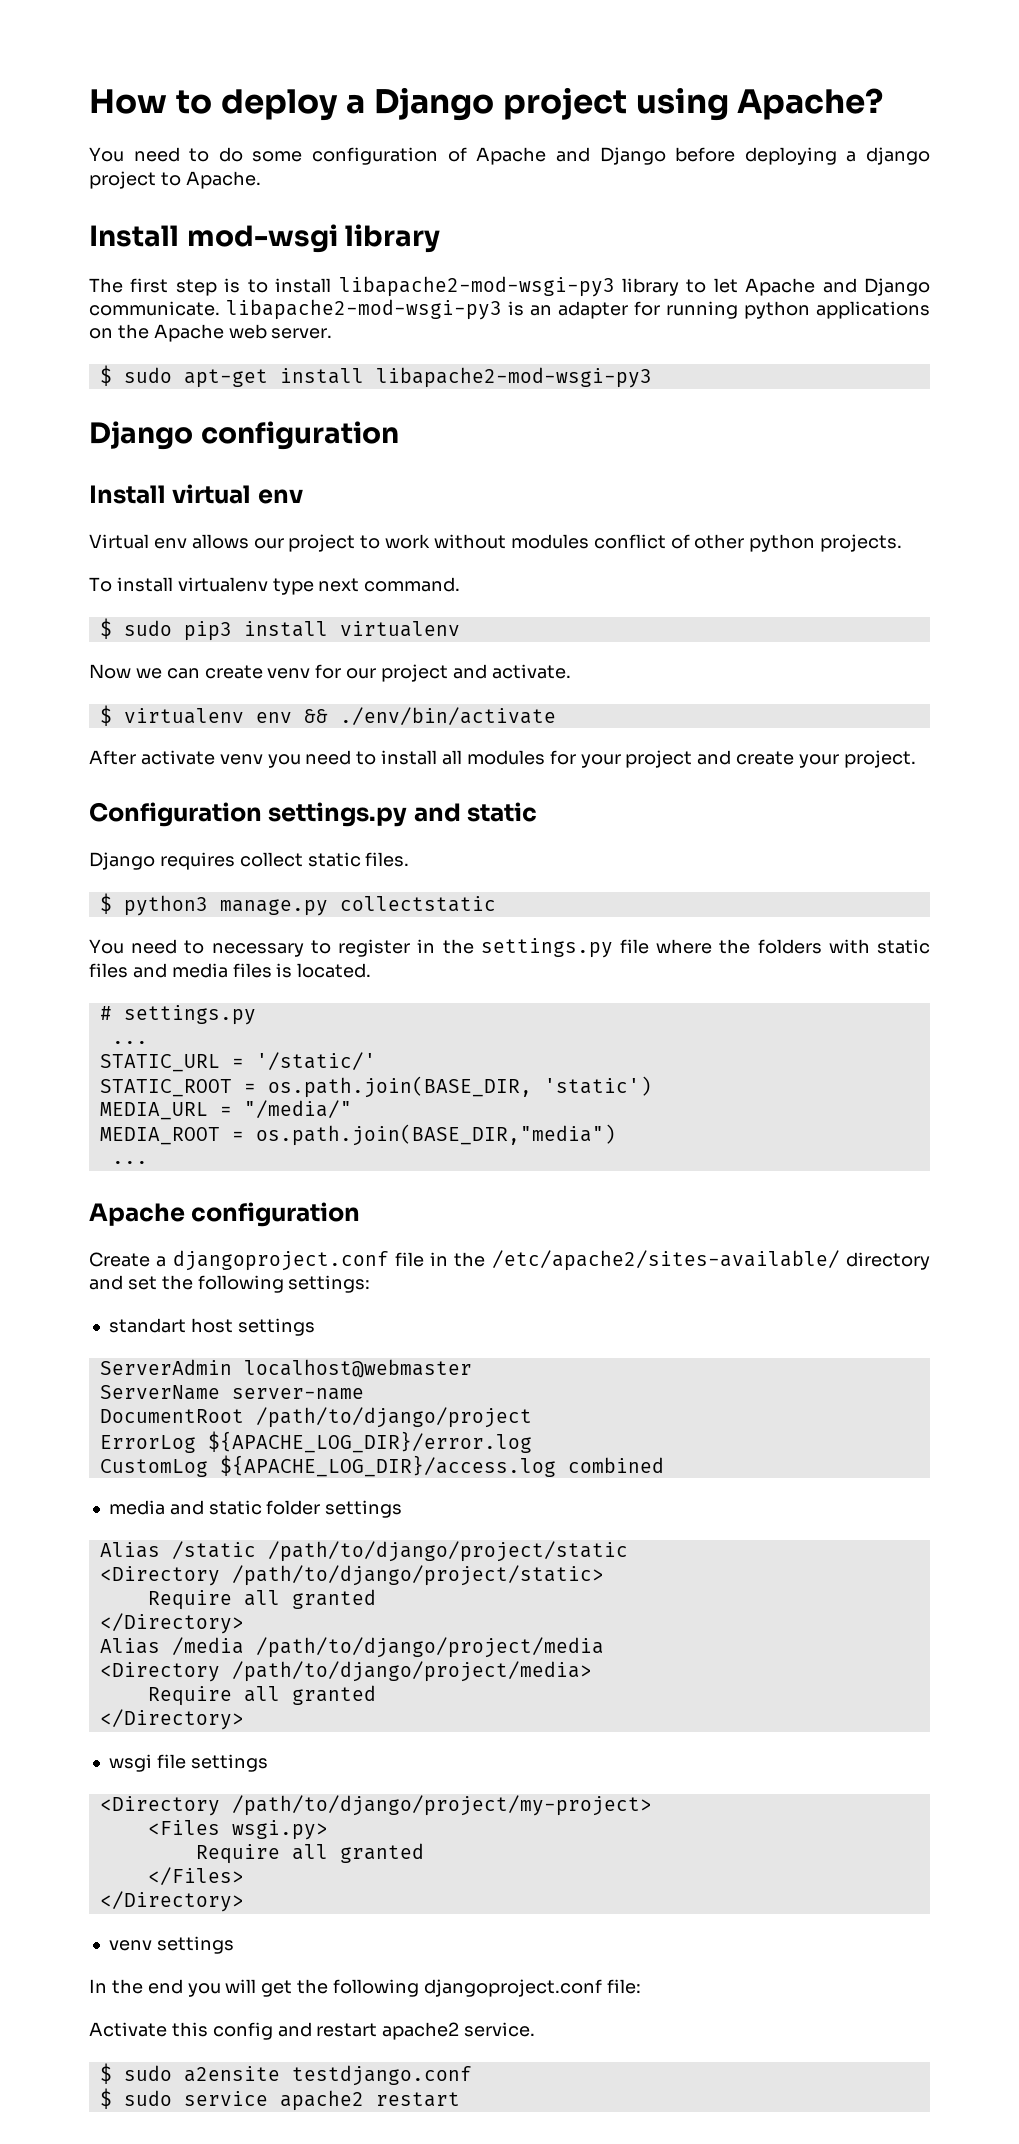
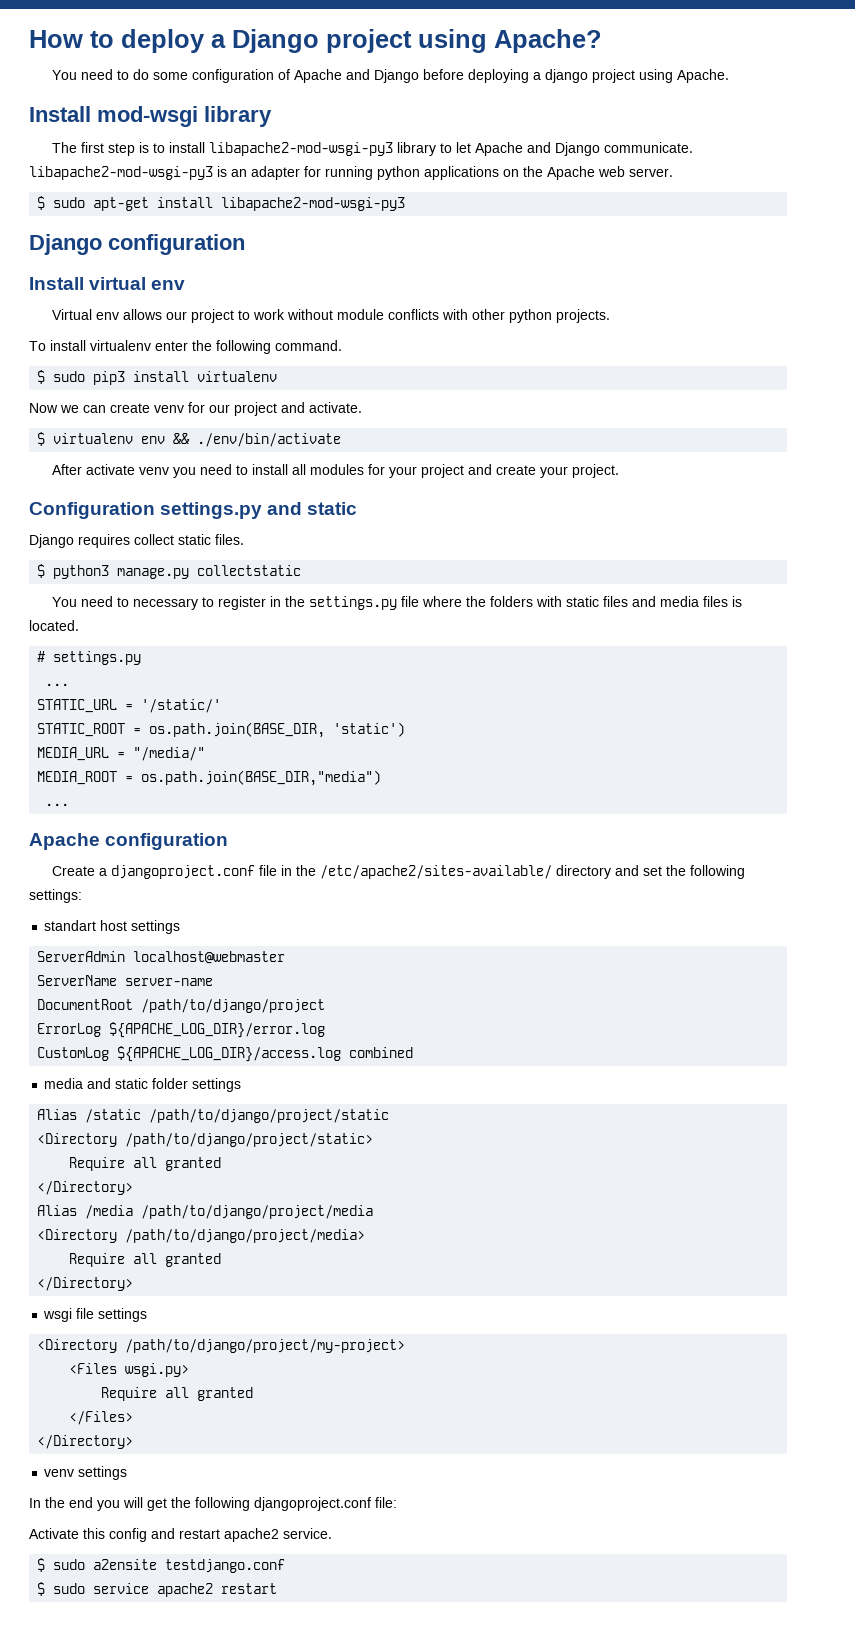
[160,172,181,186] to -> [639,69,674,83] using
[510,534,690,549] modules conflict of -> [337,309,469,320] module conflicts with
[272,578,360,595] type next -> [155,340,271,354] enter the following

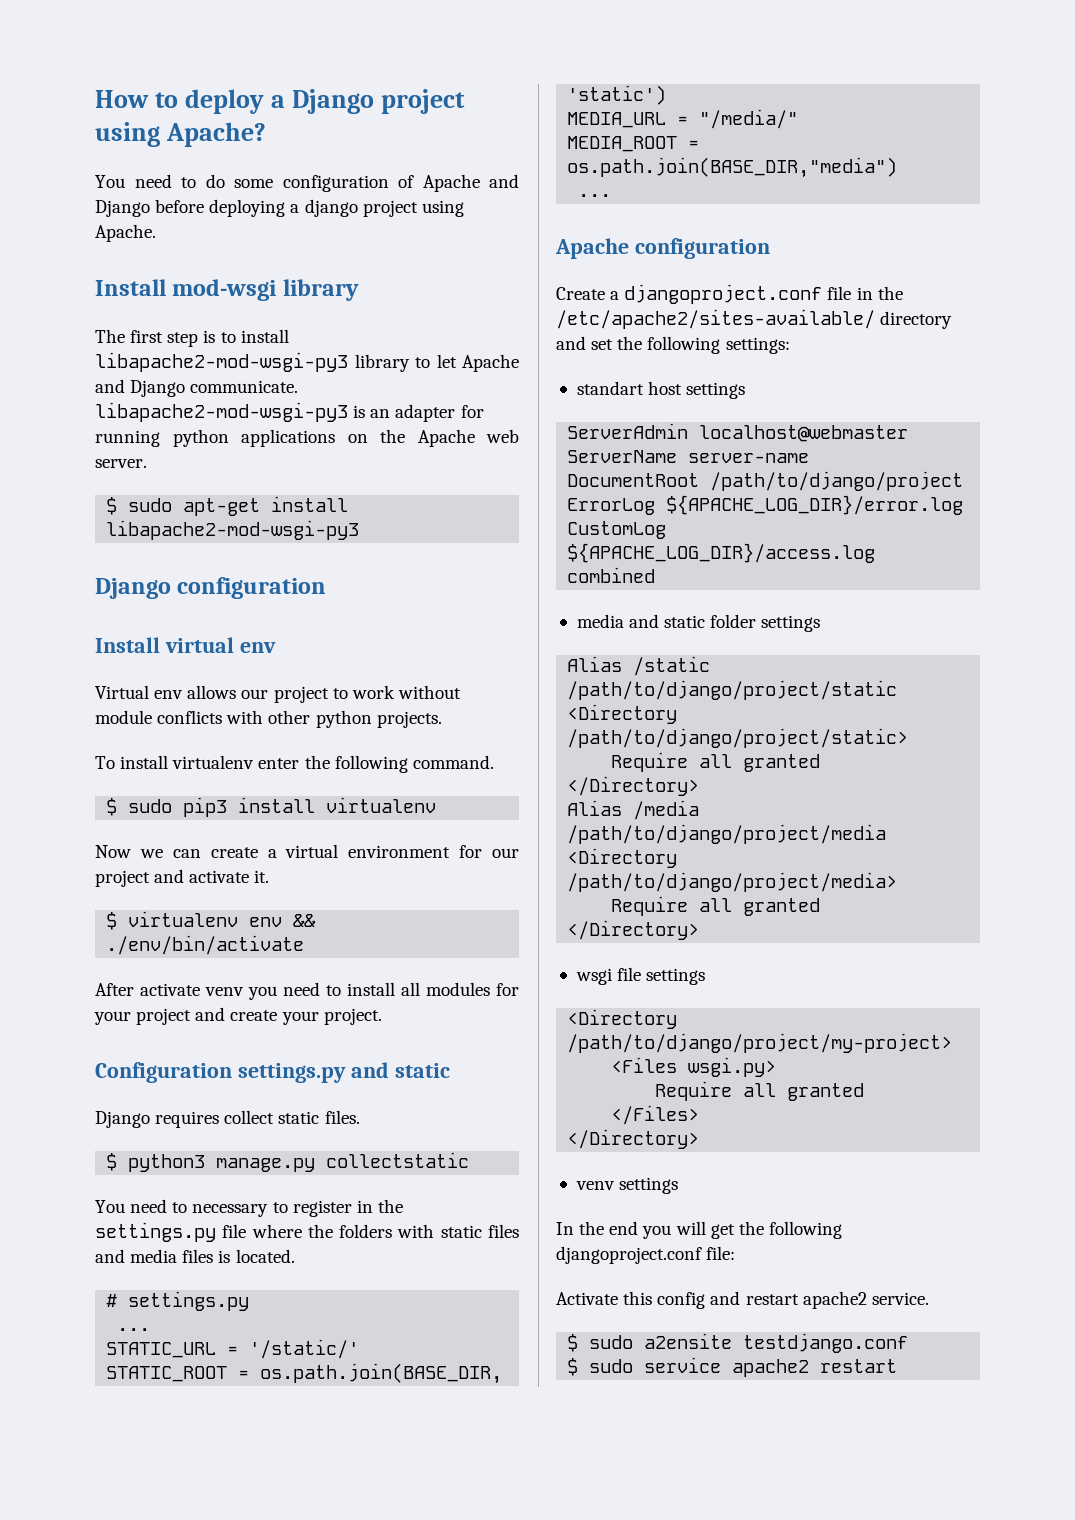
[154,405,184,413] venv -> [267,844,451,858] a virtual environment
[309,402,362,413] activate. -> [189,870,270,883] activate it.

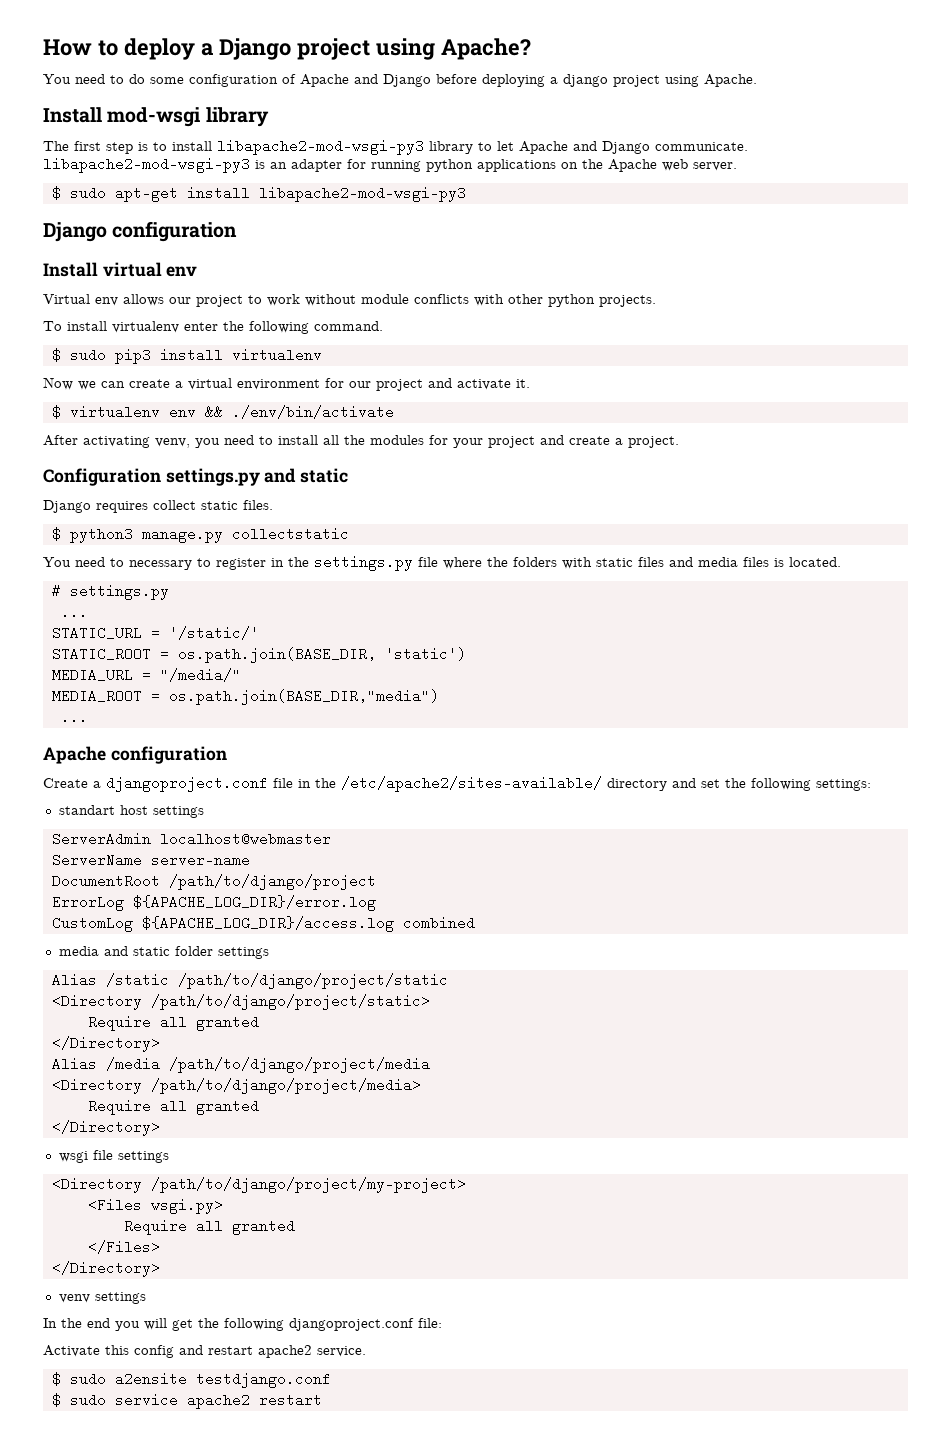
[140,983,244,996] activate venv -> [83,436,190,448] activating venv,
(420, 989) none -> [344,435,365,445] the
[281,1011,319,1025] your -> [615,438,623,445] a

